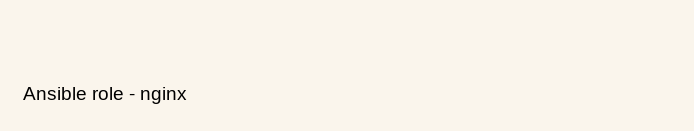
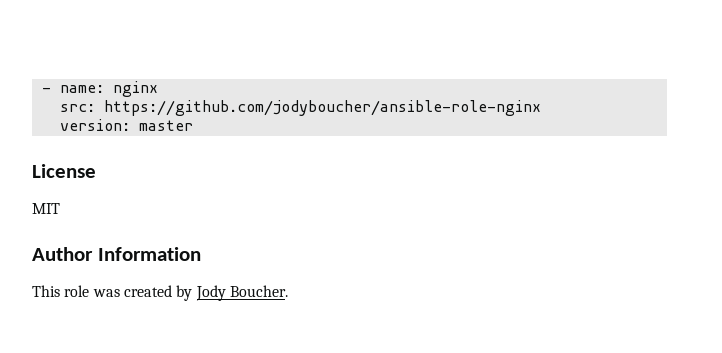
[23,87,188,104] Ansible role - nginx -> [41,81,158,97] [59,100,541,116] [59,119,193,131] [32,164,96,178] [32,203,60,214] [32,247,201,261] [32,285,288,301] - name: nginx // src: https://github.com/jodyboucher/ansible-role-nginx // version: master // License // MIT // Author Information // This role was created by Jody Boucher.

